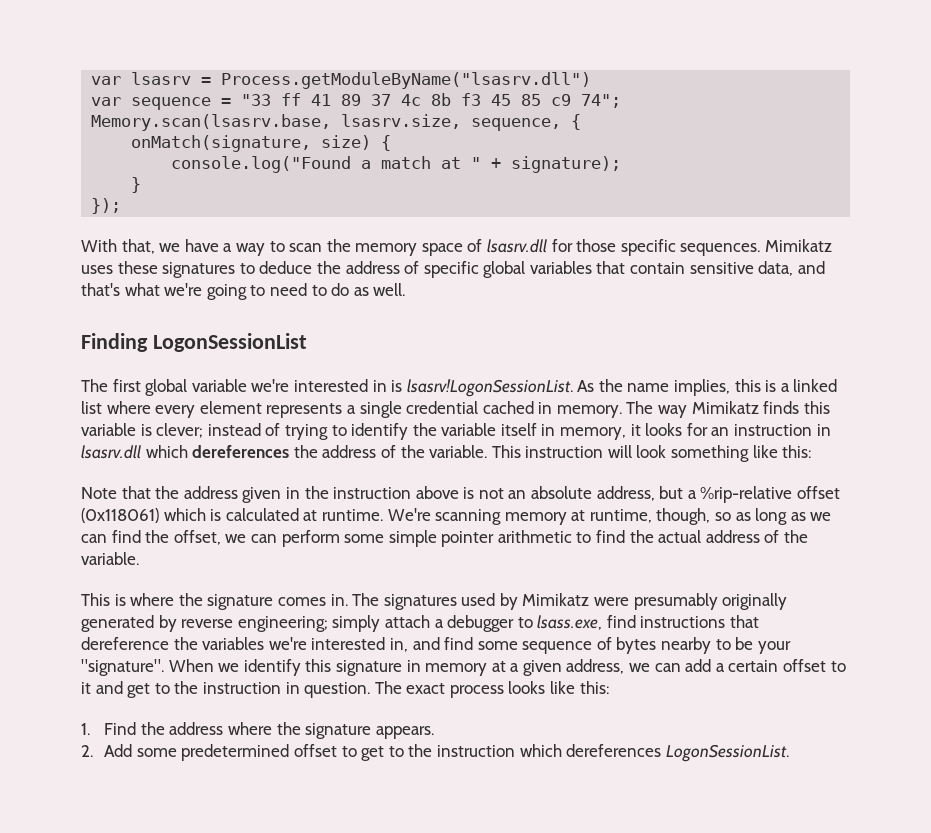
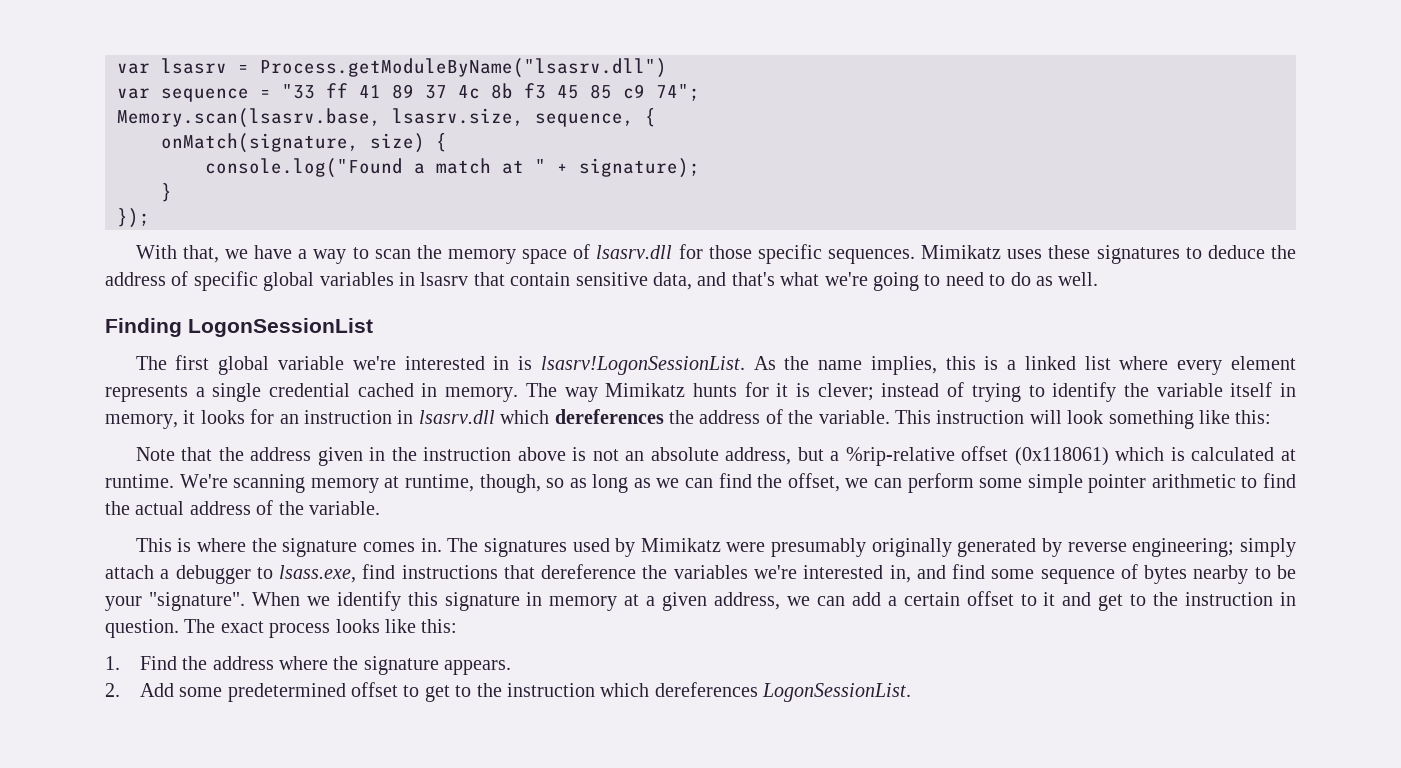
(592, 267) none -> [399,272,469,286] in lsasrv
[763,401,830,414] [81,423,136,436] finds this variable -> [692,382,789,397] hunts for it

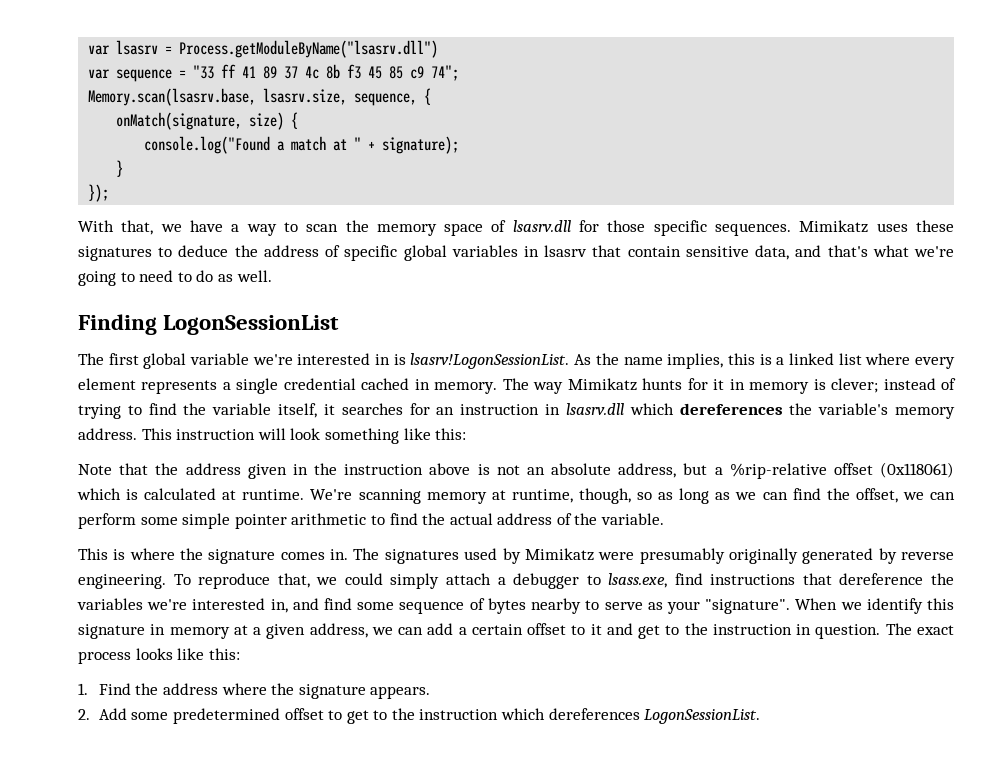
(789, 390) none -> [729,379,810,394] in memory
[1052,382,1117,402] identify -> [148,403,177,415] find
[1230,382,1296,397] [105,410,245,429] itself in memory, it looks -> [278,403,403,418] itself, it searches
[699,409,890,424] address of the variable. -> [818,403,956,419] [78,428,137,440] variable's memory address.
[1132,538,1235,557] engineering; -> [78,573,383,589] engineering. To reproduce that, we could
[1276,565,1296,579] be -> [604,602,663,610] serve as

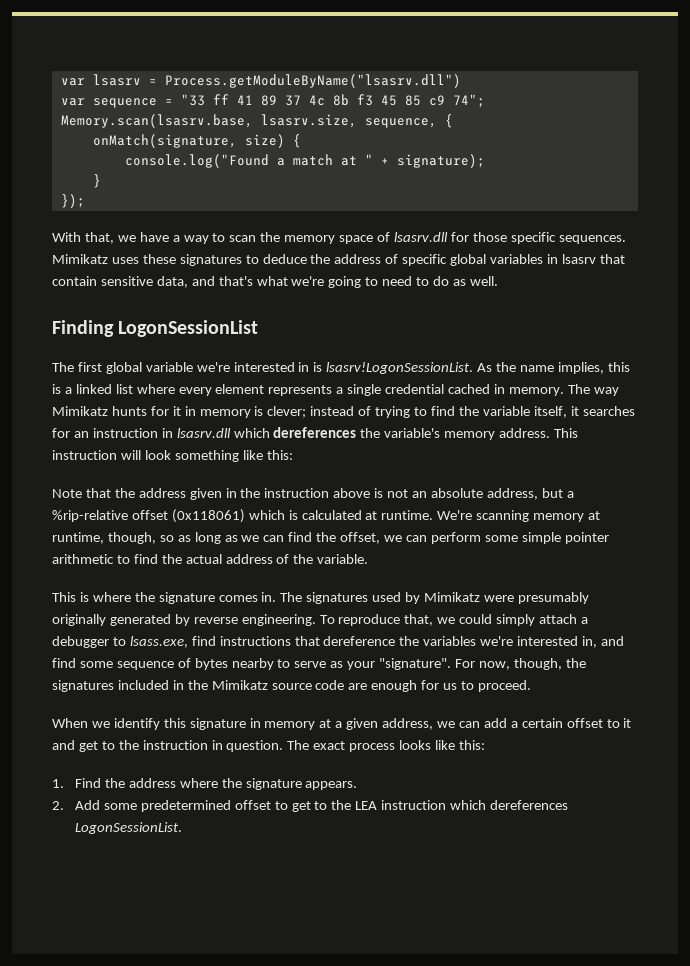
(791, 606) none -> [455,658,586,670] [52,680,531,692] For now, though, the signatures included in the Mimikatz source code are enough for us to proceed. //
(415, 714) none -> [355,801,378,810] LEA

